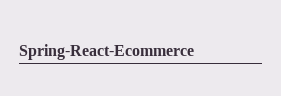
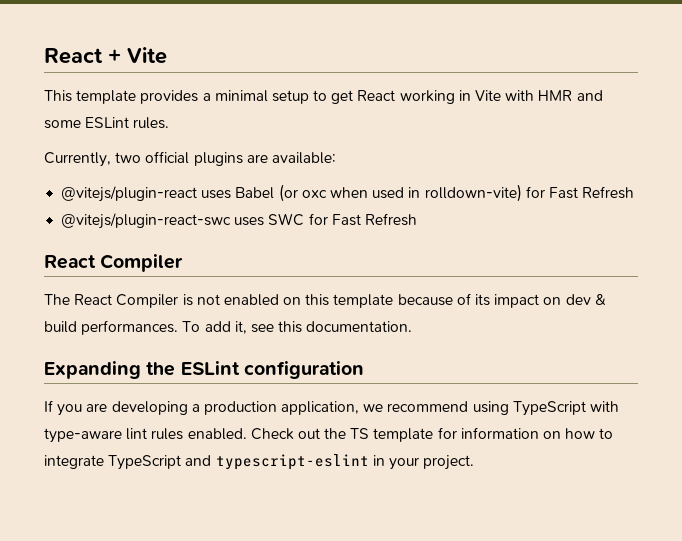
[19,44,194,60] Spring-React-Ecommerce -> [44,47,167,64] [44,90,603,104] [44,117,170,129] [44,151,336,167] [61,184,635,202] [61,213,417,229] [44,254,184,272] [44,293,606,308] [44,320,413,335] [44,361,364,379] [44,400,620,416] [44,427,614,443] [44,454,475,470] React + Vite // This template provides a minimal setup to get React working in Vite with HMR and some ESLint rules. // Currently, two official plugins are available: // @vitejs/plugin-react uses Babel (or oxc when used in rolldown-vite) for Fast Refresh // @vitejs/plugin-react-swc uses SWC for Fast Refresh // React Compiler // The React Compiler is not enabled on this template because of its impact on dev & build performances. To add it, see this documentation. // Expanding the ESLint configuration // If you are developing a production application, we recommend using TypeScript with type-aware lint rules enabled. Check out the TS template for information on how to integrate TypeScript and typescript-eslint in your project.

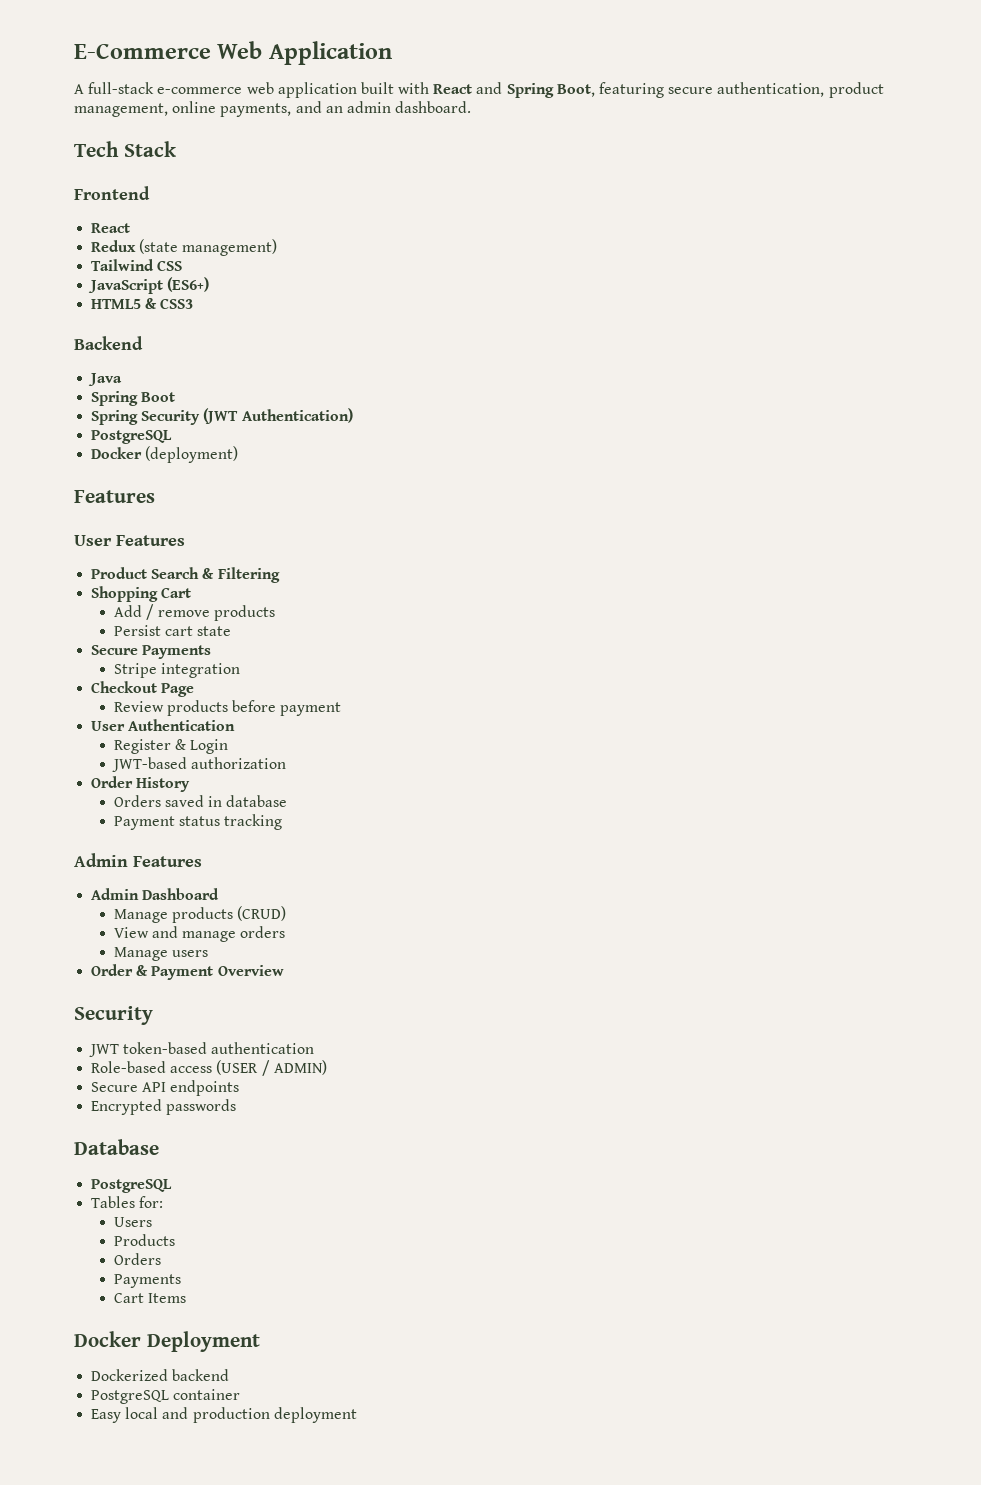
[44,47,167,64] [44,90,603,104] [44,117,170,129] [44,151,336,167] [61,184,635,202] [61,213,417,229] [44,254,184,272] [44,293,606,308] [44,320,413,335] [44,361,364,379] [44,400,620,416] [44,427,614,443] [44,454,475,470] React + Vite // This template provides a minimal setup to get React working in Vite with HMR and some ESLint rules. // Currently, two official plugins are available: // @vitejs/plugin-react uses Babel (or oxc when used in rolldown-vite) for Fast Refresh // @vitejs/plugin-react-swc uses SWC for Fast Refresh // React Compiler // The React Compiler is not enabled on this template because of its impact on dev & build performances. To add it, see this documentation. // Expanding the ESLint configuration // If you are developing a production application, we recommend using TypeScript with type-aware lint rules enabled. Check out the TS template for information on how to integrate TypeScript and typescript-eslint in your project. -> [74,41,392,65] [74,82,884,98] [74,101,472,117] [74,141,177,157] [74,186,150,200] [91,223,131,233] [91,239,278,256] [91,259,183,271] [88,277,210,294] [91,298,194,309] [74,336,143,350] [88,373,123,386] [91,391,176,406] [91,408,353,425] [91,430,173,444] [91,446,239,463] [74,490,155,503] [74,535,185,546] [91,567,280,583] [91,586,192,602] [113,604,276,621] [113,625,232,636] [91,645,212,659] [113,663,241,678] [91,681,195,697] [113,700,342,716] [91,719,236,731] [113,739,229,754] [111,757,287,772] [91,776,191,792] [113,795,288,807] [113,814,283,830] [74,853,202,867] [91,888,220,900] [113,906,287,923] [113,926,286,942] [113,947,209,961] [91,964,284,980] [74,1006,153,1025] [89,1042,315,1057] [91,1060,327,1076] [91,1080,240,1096] [91,1099,237,1115] [74,1139,159,1155] [91,1179,173,1193] [91,1196,164,1208] [113,1217,152,1227] [113,1234,175,1246] [113,1253,161,1265] [113,1274,181,1288] [113,1293,187,1303] [74,1331,260,1352] [91,1369,230,1381] [91,1389,241,1404] [91,1407,357,1423] E-Commerce Web Application // A full-stack e-commerce web application built with React and Spring Boot, featuring secure authentication, product management, online payments, and an admin dashboard. // Tech Stack // Frontend // React // Redux (state management) // Tailwind CSS // JavaScript (ES6+) // HTML5 & CSS3 // Backend // Java // Spring Boot // Spring Security (JWT Authentication) // PostgreSQL // Docker (deployment) // Features // User Features // Product Search & Filtering // Shopping Cart // Add / remove products // Persist cart state // Secure Payments // Stripe integration // Checkout Page // Review products before payment // User Authentication // Register & Login // JWT-based authorization // Order History // Orders saved in database // Payment status tracking // Admin Features // Admin Dashboard // Manage products (CRUD) // View and manage orders // Manage users // Order & Payment Overview // Security // JWT token-based authentication // Role-based access (USER / ADMIN) // Secure API endpoints // Encrypted passwords // Database // PostgreSQL // Tables for: // Users // Products // Orders // Payments // Cart Items // Docker Deployment // Dockerized backend // PostgreSQL container // Easy local and production deployment

